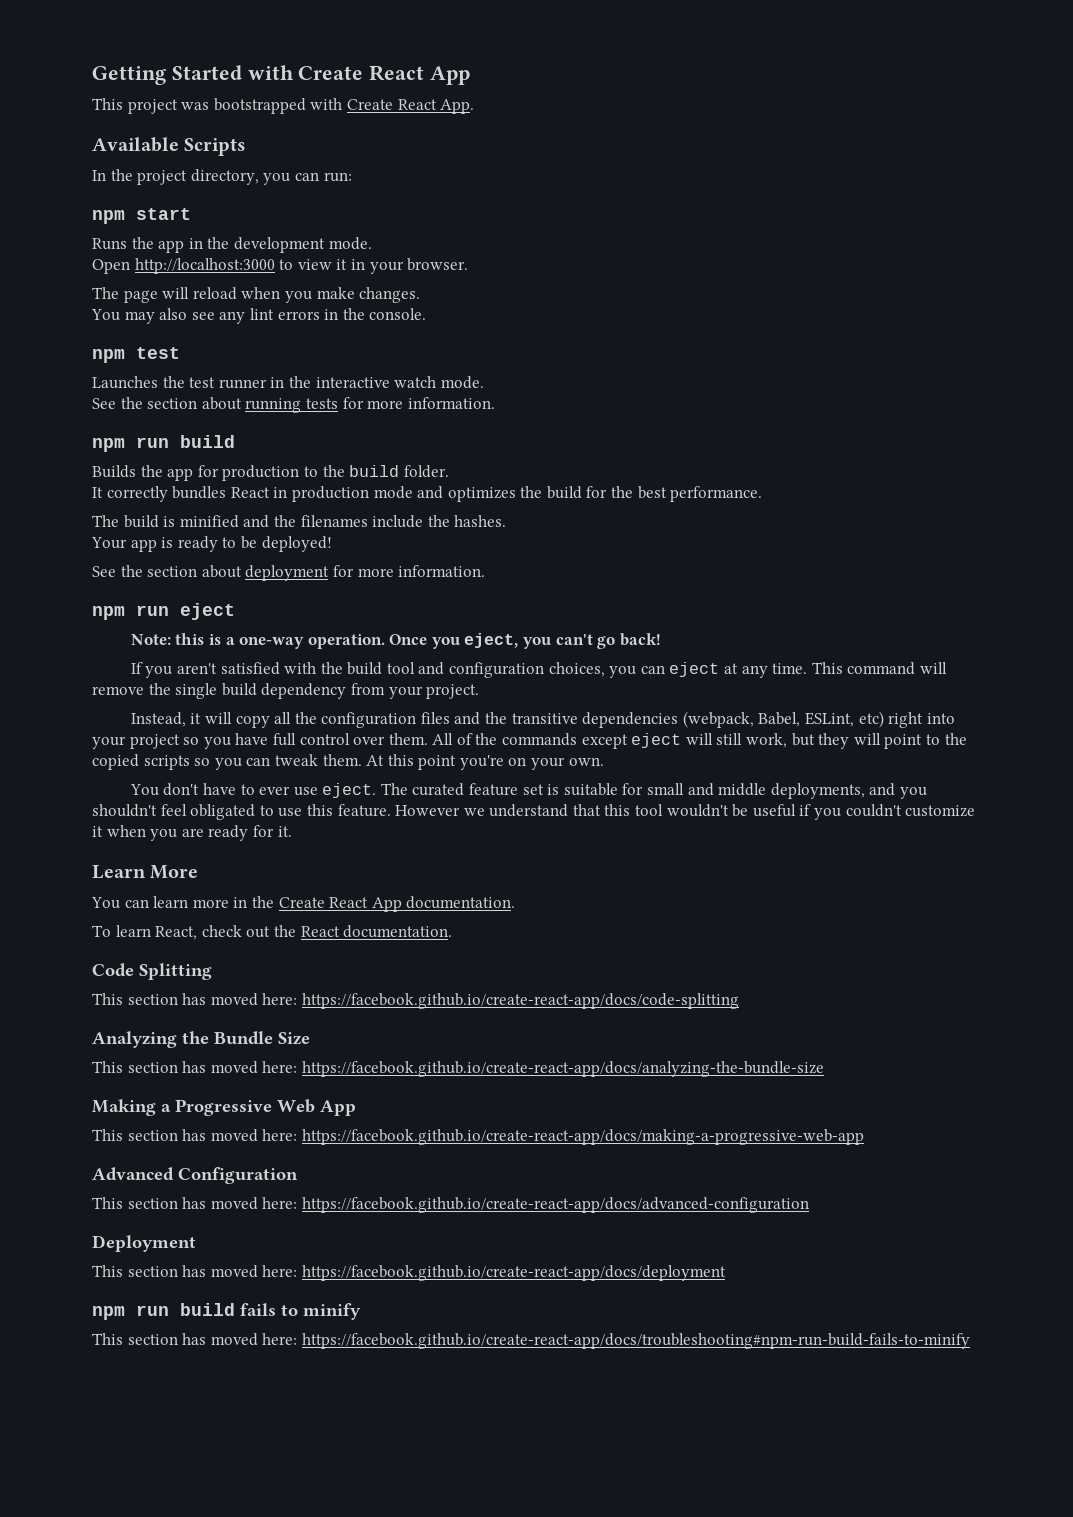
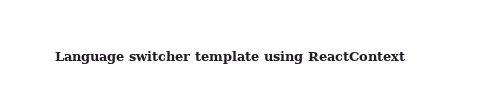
[92,65,471,85] [92,98,475,114] [92,137,247,156] [92,169,352,185] [92,208,191,224] [92,237,372,253] [92,258,469,274] [92,287,421,303] [91,308,427,324] [92,347,180,363] [92,376,484,389] [92,397,495,413] [92,435,235,452] [92,465,449,481] [92,486,763,502] [92,515,507,528] [91,536,332,552] [92,565,486,581] [92,603,235,620] [130,633,661,649] [130,662,947,678] [92,683,480,699] [130,711,955,728] [92,733,967,749] [92,754,604,770] [129,783,927,799] [92,804,976,820] [92,825,292,841] [92,865,199,879] [91,896,516,912] [92,925,453,940] [92,963,212,980] [92,993,739,1009] [92,1031,310,1048] [92,1061,824,1077] [92,1099,356,1116] [92,1129,864,1145] [92,1167,298,1184] [92,1197,809,1213] [92,1235,196,1252] [92,1265,726,1281] [92,1303,361,1320] [92,1333,970,1349] Getting Started with Create React App // This project was bootstrapped with Create React App. // Available Scripts // In the project directory, you can run: // npm start // Runs the app in the development mode. // Open http://localhost:3000 to view it in your browser. // The page will reload when you make changes. // You may also see any lint errors in the console. // npm test // Launches the test runner in the interactive watch mode. // See the section about running tests for more information. // npm run build // Builds the app for production to the build folder. // It correctly bundles React in production mode and optimizes the build for the best performance. // The build is minified and the filenames include the hashes. // Your app is ready to be deployed! // See the section about deployment for more information. // npm run eject // Note: this is a one-way operation. Once you eject, you can't go back! // If you aren't satisfied with the build tool and configuration choices, you can eject at any time. This command will remove the single build dependency from your project. // Instead, it will copy all the configuration files and the transitive dependencies (webpack, Babel, ESLint, etc) right into your project so you have full control over them. All of the commands except eject will still work, but they will point to the copied scripts so you can tweak them. At this point you're on your own. // You don't have to ever use eject. The curated feature set is suitable for small and middle deployments, and you shouldn't feel obligated to use this feature. However we understand that this tool wouldn't be useful if you couldn't customize it when you are ready for it. // Learn More // You can learn more in the Create React App documentation. // To learn React, check out the React documentation. // Code Splitting // This section has moved here: https://facebook.github.io/create-react-app/docs/code-splitting // Analyzing the Bundle Size // This section has moved here: https://facebook.github.io/create-react-app/docs/analyzing-the-bundle-size // Making a Progressive Web App // This section has moved here: https://facebook.github.io/create-react-app/docs/making-a-progressive-web-app // Advanced Configuration // This section has moved here: https://facebook.github.io/create-react-app/docs/advanced-configuration // Deployment // This section has moved here: https://facebook.github.io/create-react-app/docs/deployment // npm run build fails to minify // This section has moved here: https://facebook.github.io/create-react-app/docs/troubleshooting#npm-run-build-fails-to-minify -> [55,51,405,64] Language switcher template using ReactContext

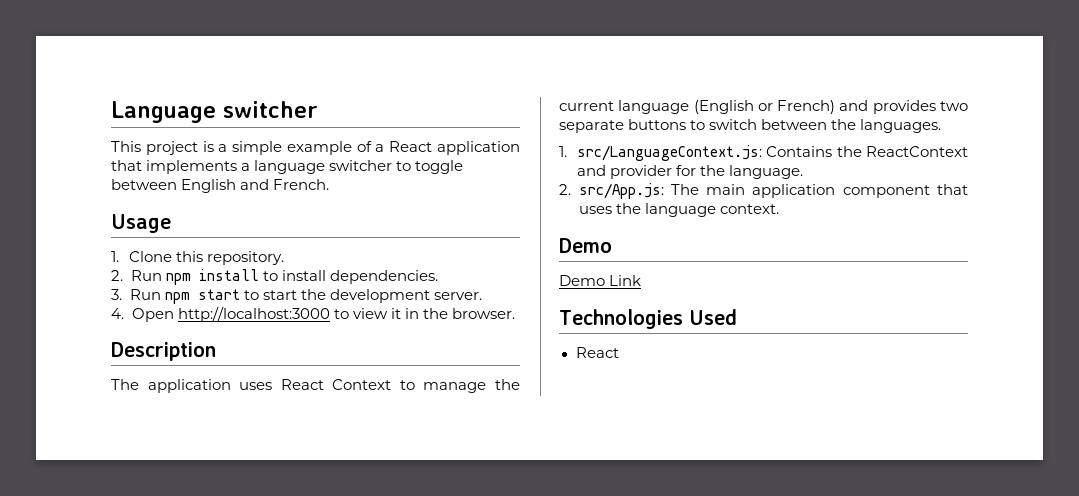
[195,51,405,64] template using ReactContext -> [111,141,520,155] [111,160,464,174] [111,179,330,193] [111,214,171,233] [111,251,284,265] [111,269,438,285] [111,289,482,304] [111,306,515,322] [111,342,216,361] [111,379,520,393] [559,100,968,114] [559,119,942,133] [559,145,968,161] [576,165,804,179] [559,183,968,199] [578,203,779,217] [559,238,612,253] [559,275,642,286] [559,309,737,329] [575,347,619,358] // This project is a simple example of a React application that implements a language switcher to toggle between English and French. // Usage // 1. Clone this repository. // 2. Run npm install to install dependencies. // 3. Run npm start to start the development server. // 4. Open http://localhost:3000 to view it in the browser. // Description // The application uses React Context to manage the current language (English or French) and provides two separate buttons to switch between the languages. // 1. src/LanguageContext.js: Contains the ReactContext and provider for the language. // 2. src/App.js: The main application component that uses the language context. // Demo // Demo Link // Technologies Used // React

